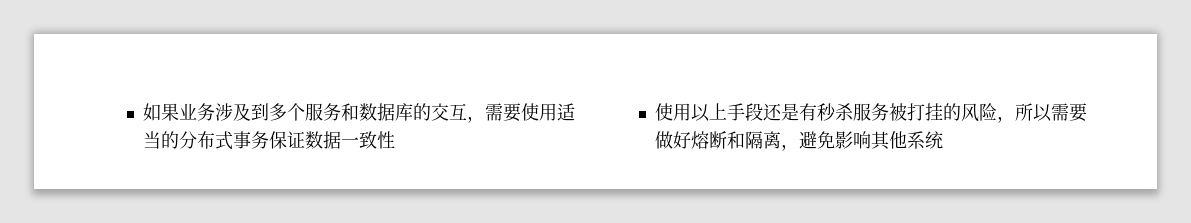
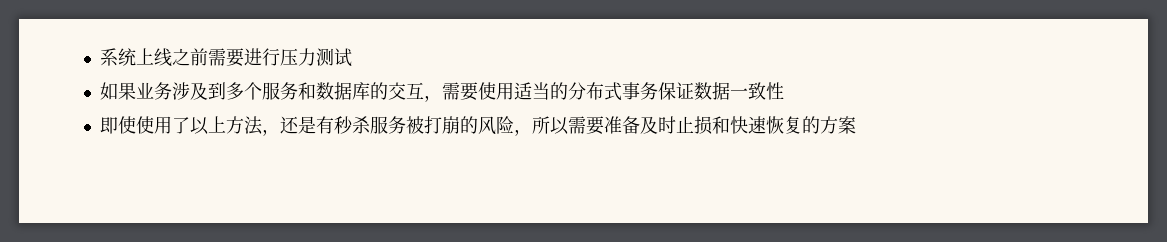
(143, 112) none -> [100,48,353,67] 系统上线之前需要进行压力测试 //
[655,103,764,122] 使用以上手段 -> [100,116,281,136] 即使使用了以上方法，
[925,103,944,121] 挂 -> [442,116,461,134] 崩
[655,131,944,151] 做好熔断和隔离，避免影响其他系统 -> [604,116,857,135] 准备及时止损和快速恢复的方案

